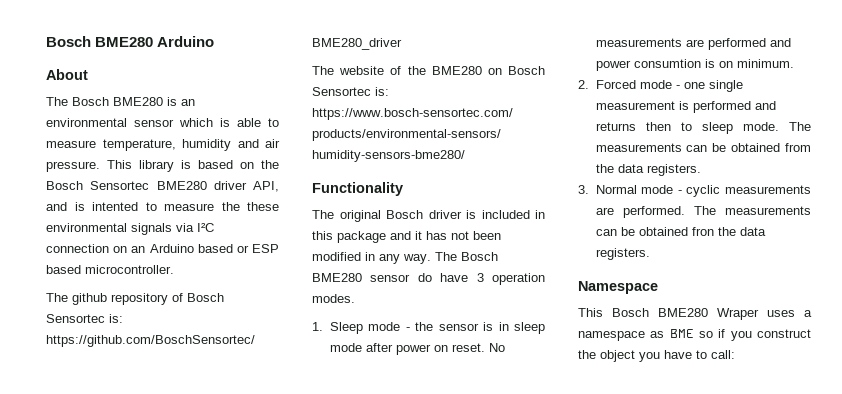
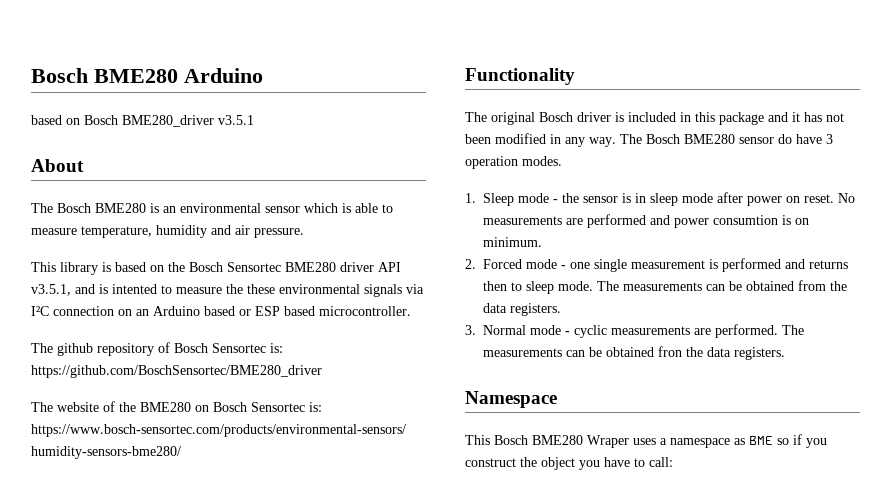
(215, 41) none -> [31,115,254,127] // based on Bosch BME280_driver v3.5.1
(100, 166) none -> (304, 233) //
[253,181,279,192] API, -> [378,262,401,272] [31,284,71,296] API v3.5.1,

